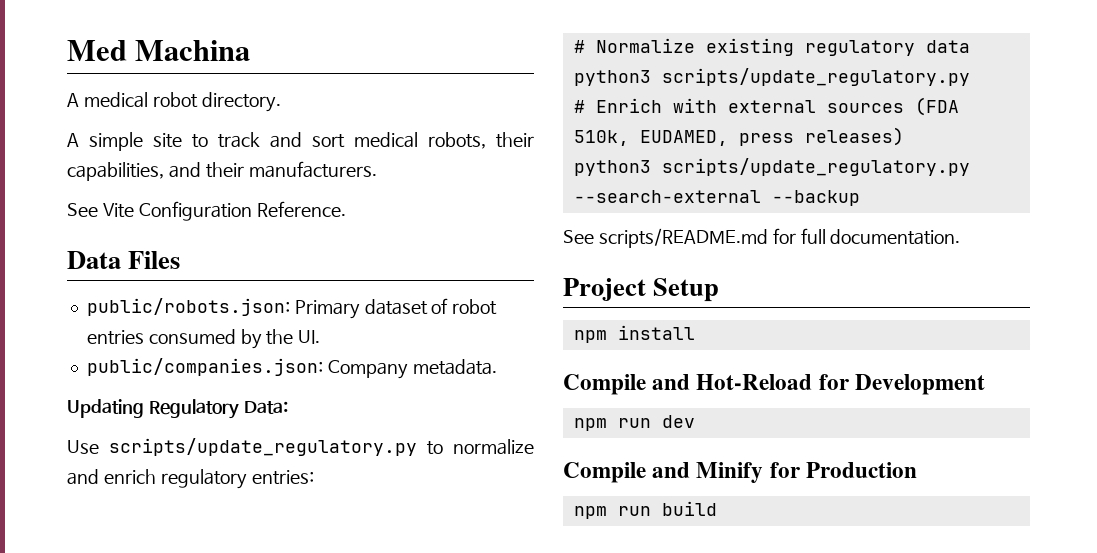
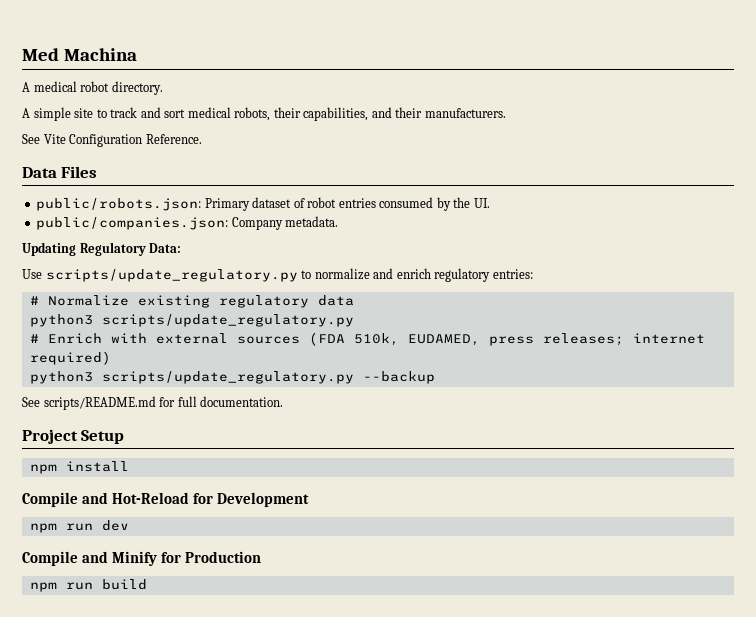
[804,127,904,146] [573,158,970,176] [573,190,761,203] releases) // python3 scripts/update_regulatory.py --search-external -> [542,333,705,346] [29,351,111,365] [29,371,354,384] releases; internet required) // python3 scripts/update_regulatory.py

